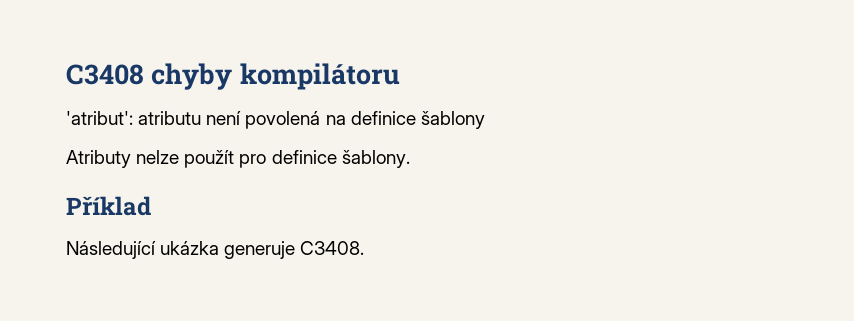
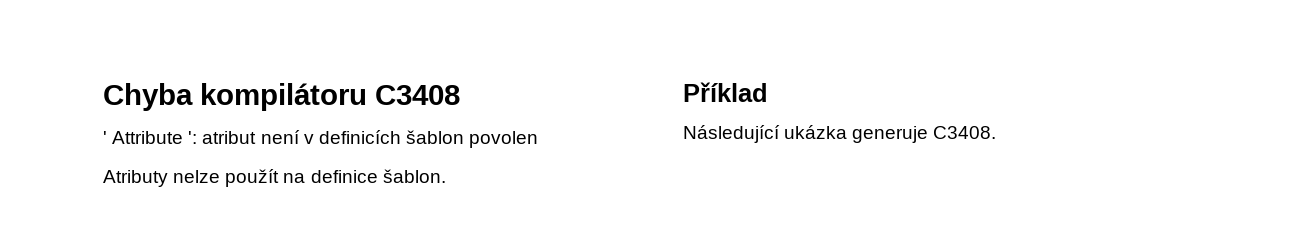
(66, 74) none -> [103,83,367,111] Chyba kompilátoru
[151,63,400,90] [66,111,485,129] chyby kompilátoru // 'atribut': atributu není povolená na definice šablony -> [103,130,539,148] // ' Attribute ': atribut není v definicích šablon povolen
[239,150,410,168] pro definice šablony. -> [283,169,446,183] na definice šablon.

